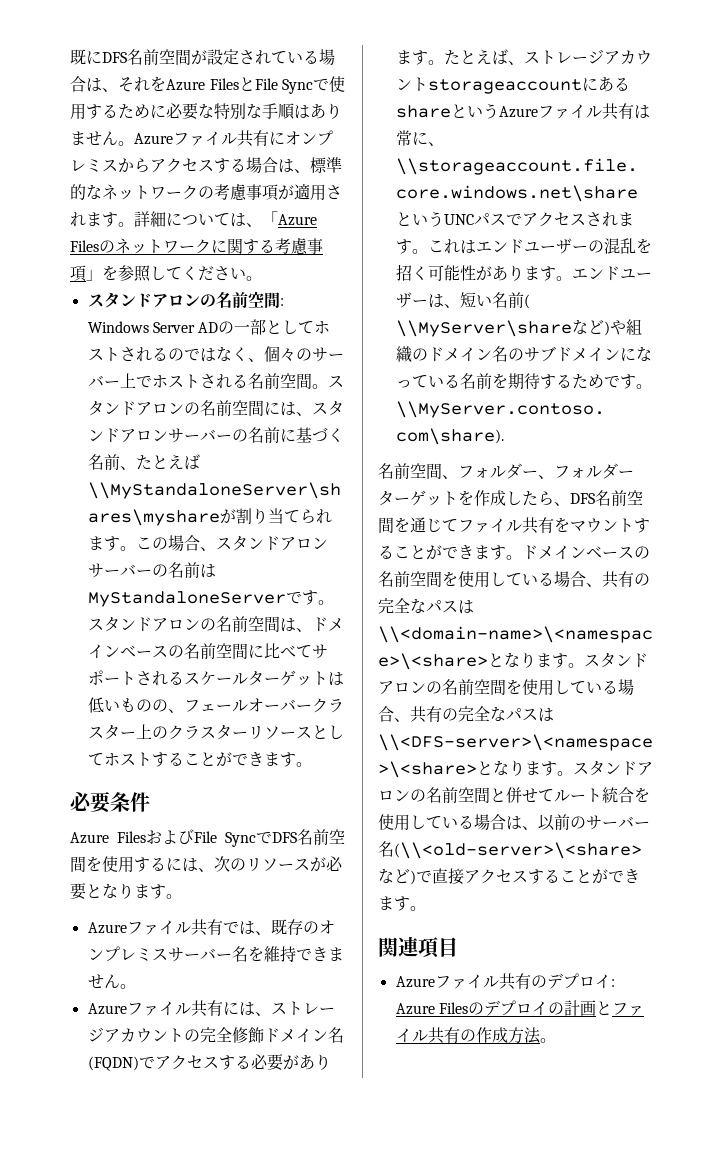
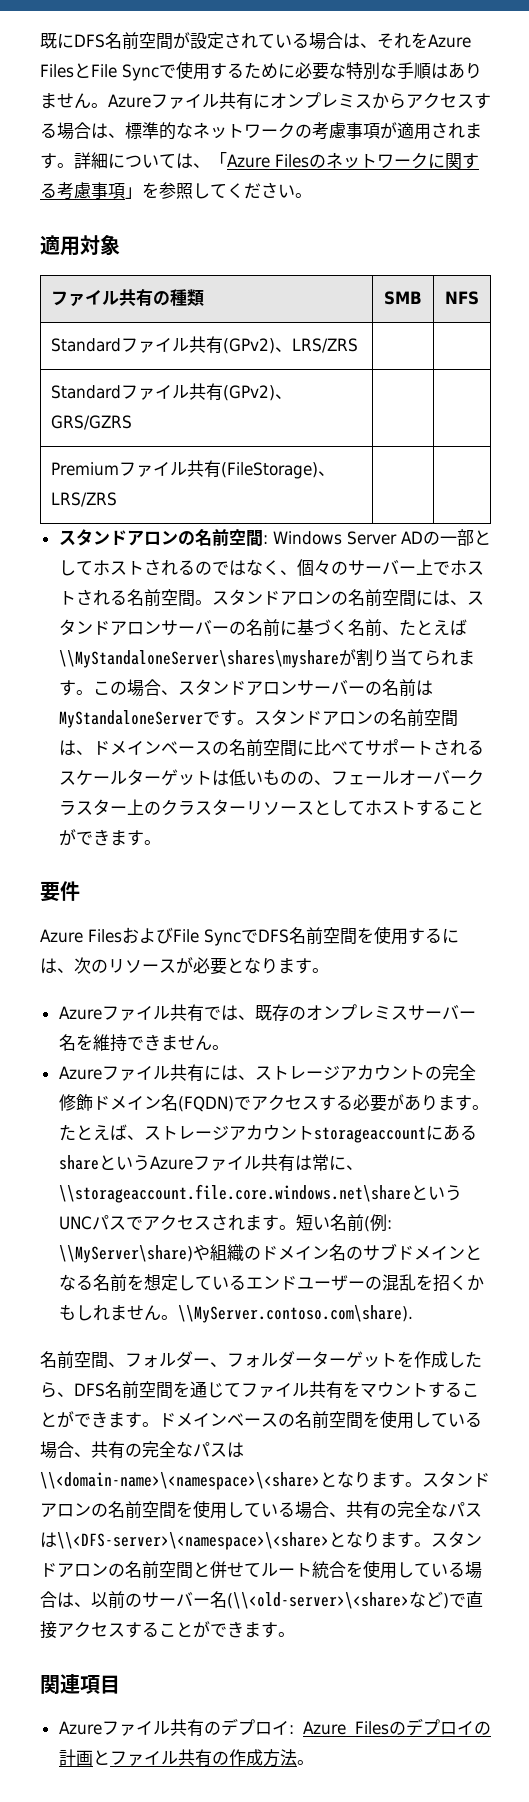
(262, 278) none -> [40,234,120,256] [50,289,204,307] [384,291,422,305] [445,291,479,305] [50,336,358,354] [50,383,292,401] [50,415,132,430] [50,460,335,479] [50,492,117,507] // 適用対象 // ファイル共有の種類 | SMB | NFS // Standardファイル共有(GPv2)、LRS/ZRS | | // Standardファイル共有(GPv2)、GRS/GZRS | | // Premiumファイル共有(FileStorage)、LRS/ZRS | |
[70,792,130,813] 必要条 -> [40,881,60,902] 要
[427,238,652,254] [395,264,652,281] [395,292,530,309] [395,319,610,337] これはエンドユーザーの混乱を招く可能性があります。エンドユーザーは、短い名前( \\MyServer\shareなど) -> [295,1214,392,1232] [58,1245,193,1263] 短い名前(例: \\MyServer\share)
[619,346,652,361] [395,373,636,389] になっている名前を期待するためです -> [464,1245,482,1260] [58,1274,484,1292] [58,1304,161,1321] となる名前を想定しているエンドユーザーの混乱を招くかもしれません

